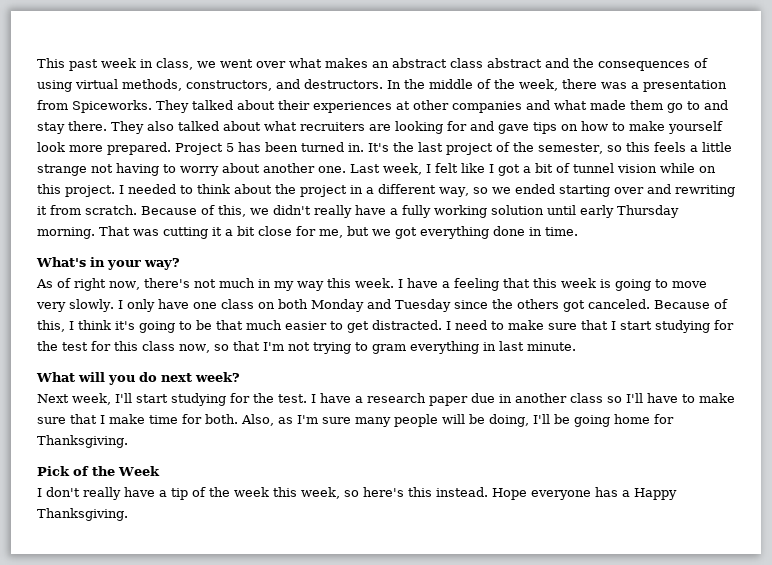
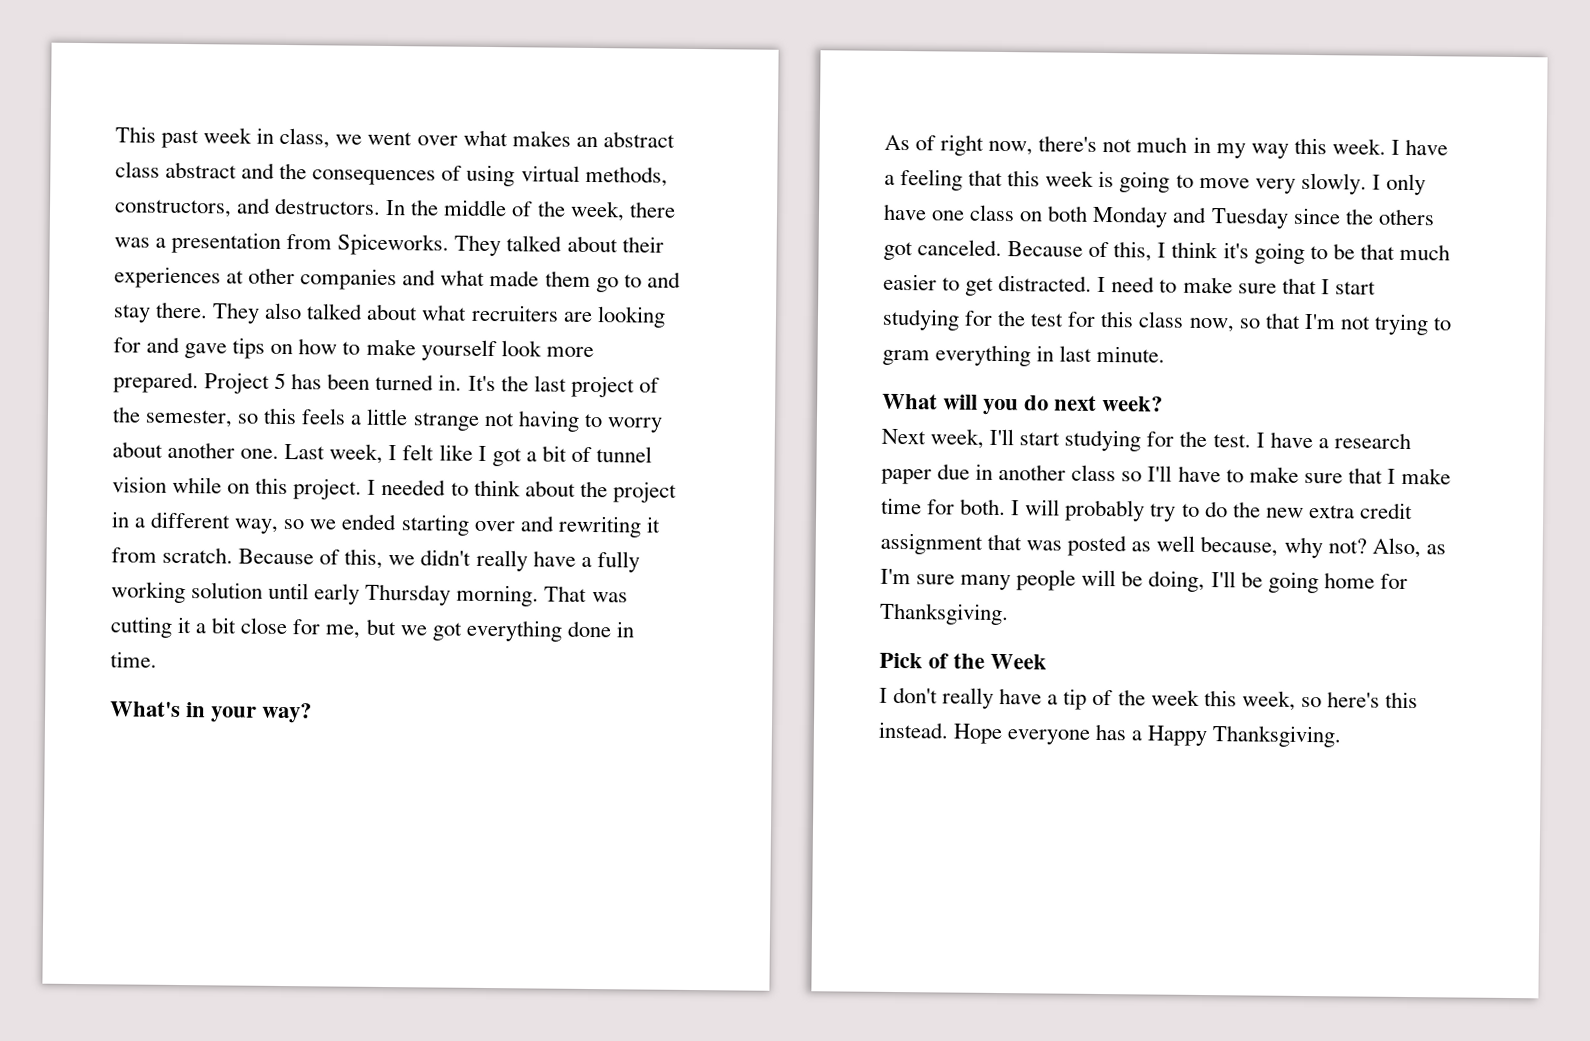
(238, 419) none -> [1011,499,1413,522] [880,532,1367,559] I will probably try to do the new extra credit assignment that was posted as well because, why not?

